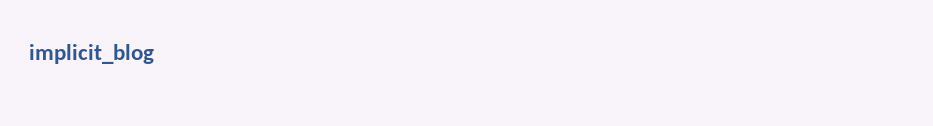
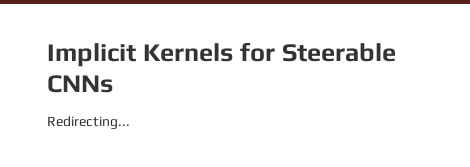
[29,44,154,64] implicit_blog -> [47,42,396,67] [47,75,113,93] [47,116,130,130] Implicit Kernels for Steerable CNNs // Redirecting...

